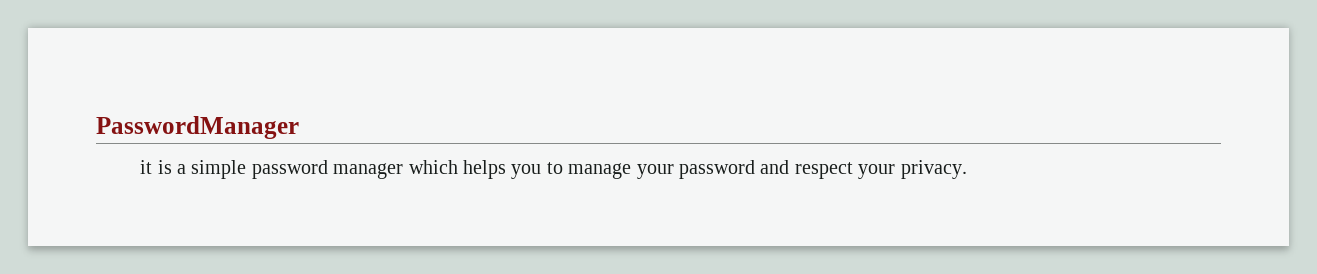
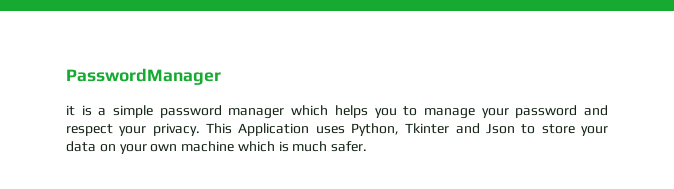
(967, 169) none -> [206,123,608,136] [66,141,368,154] This Application uses Python, Tkinter and Json to store your data on your own machine which is much safer.

